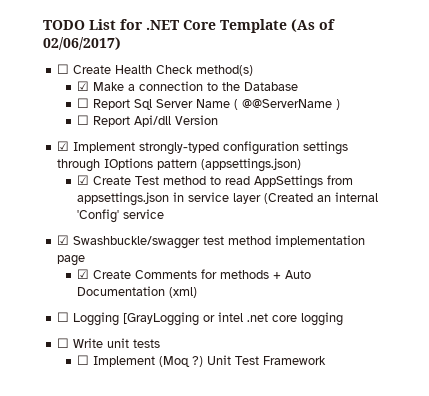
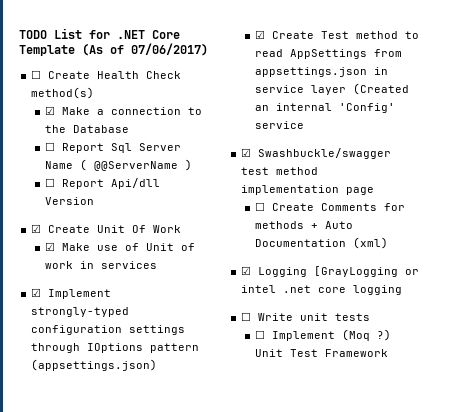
[43,37,121,50] 02/06/2017) -> [131,43,208,56] 07/06/2017)
(219, 120) none -> [31,224,182,233] [44,242,195,251] [44,261,157,269] // ☑ Create Unit Of Work // ☑ Make use of Unit of work in services
[77,269,90,279] ☑ -> [254,202,265,211] ☐
[57,312,70,322] ☐ -> [241,266,252,275] ☑

